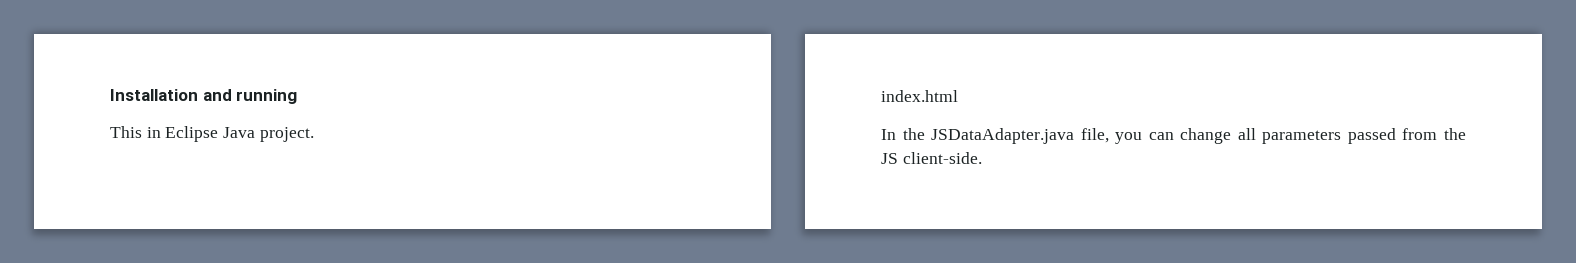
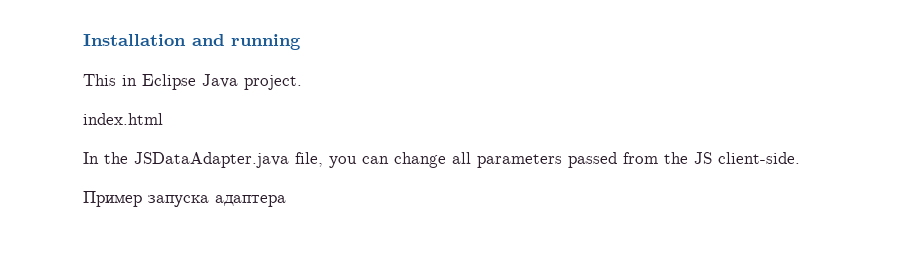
(982, 158) none -> [83,191,286,207] // Пример запуска адаптера

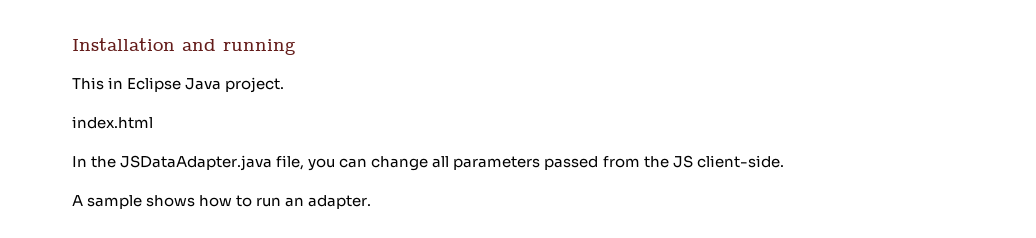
[83,191,286,207] Пример запуска адаптера -> [72,195,372,209] A sample shows how to run an adapter.

